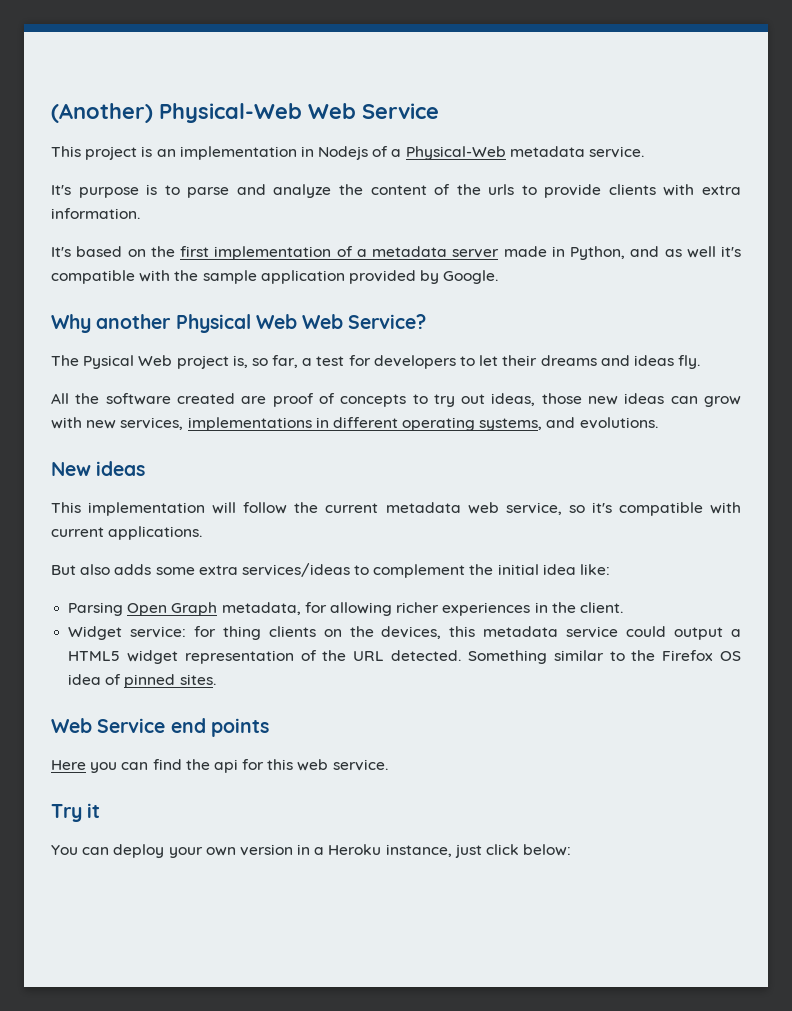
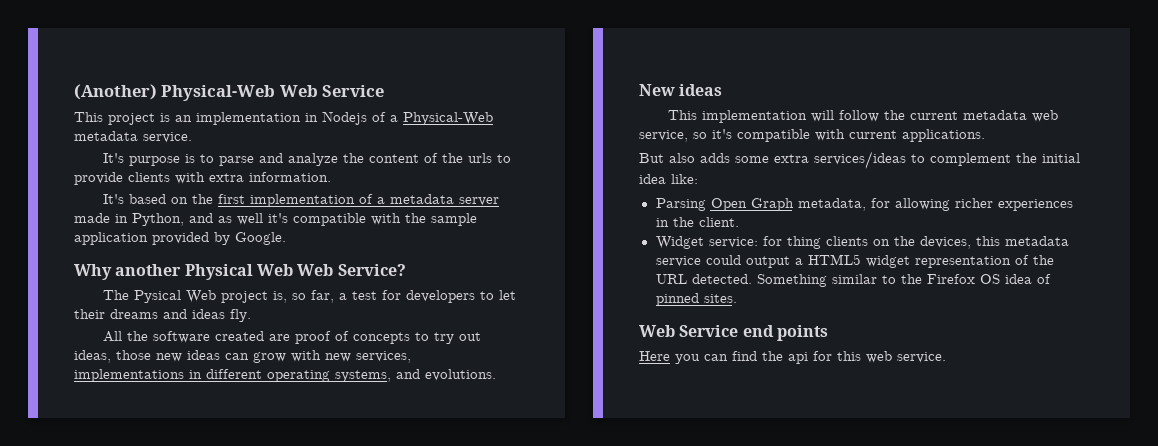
[51,803,101,822] [51,844,572,858] // Try it // You can deploy your own version in a Heroku instance, just click below: -> (946, 357) none

